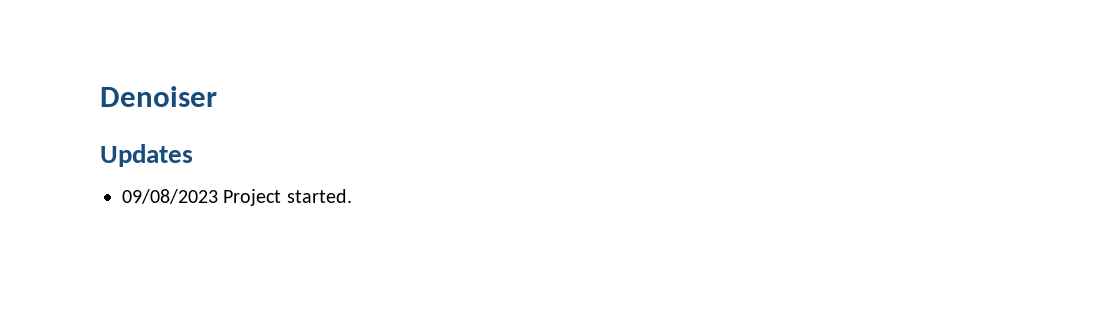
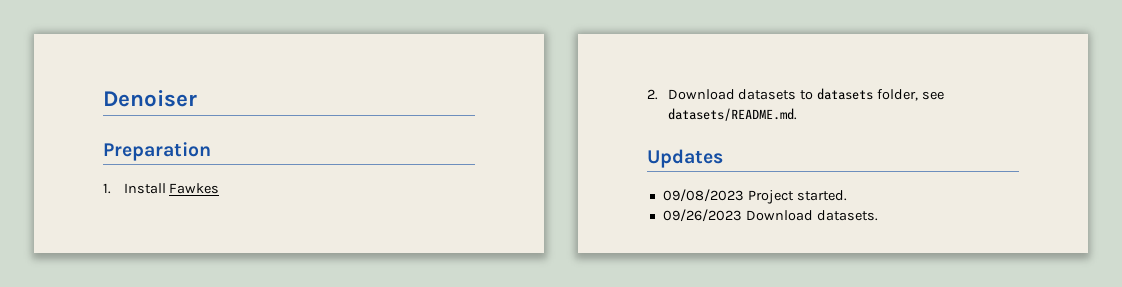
(217, 96) none -> [103,142,211,161] [103,183,220,194] [647,88,945,101] [667,108,797,121] // Preparation // 1. Install Fawkes // 2. Download datasets to datasets folder, see datasets/README.md.
(352, 196) none -> [662,209,878,222] // 09/26/2023 Download datasets.

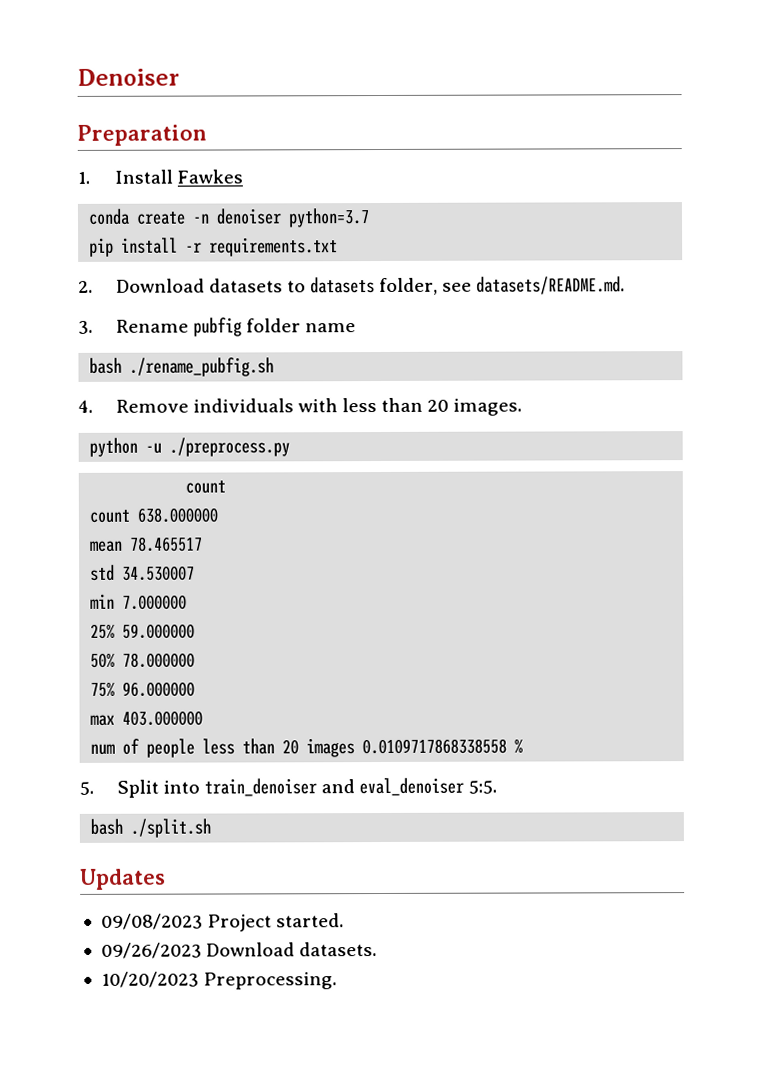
(220, 188) none -> [88,208,371,228] [89,237,339,257] // conda create -n denoiser python=3.7 // pip install -r requirements.txt
(797, 114) none -> [78,317,357,337] [89,357,275,377] [78,397,523,416] [89,437,291,457] [185,480,227,494] [89,507,219,523] [90,536,204,552] [90,564,196,581] [90,593,188,610] [90,623,196,639] [90,652,196,668] [90,681,196,697] [90,710,204,726] [90,738,524,758] [79,777,498,798] [90,818,212,838] // 3. Rename pubfig folder name // bash ./rename_pubfig.sh // 4. Remove individuals with less than 20 images. // python -u ./preprocess.py // count // count 638.000000 // mean 78.465517 // std 34.530007 // min 7.000000 // 25% 59.000000 // 50% 78.000000 // 75% 96.000000 // max 403.000000 // num of people less than 20 images 0.0109717868338558 % // 5. Split into train_denoiser and eval_denoiser 5:5. // bash ./split.sh
(878, 215) none -> [100,971,338,990] // 10/20/2023 Preprocessing.

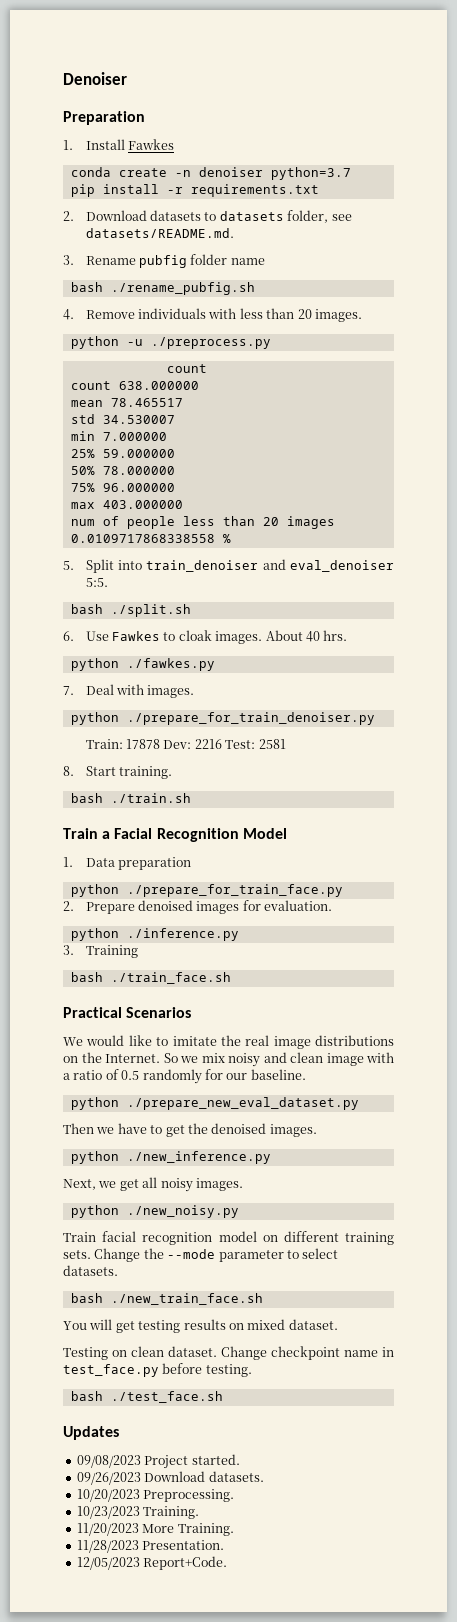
(212, 828) none -> [63,630,348,644] [70,658,215,671] [63,684,195,698] [70,712,375,725] [85,739,286,749] [63,766,173,779] [70,793,191,803] [63,828,287,842] [63,857,192,870] [70,884,343,897] [63,900,333,914] [70,928,239,941] [63,945,138,958] [70,972,231,984] [63,1007,192,1018] [63,1035,394,1049] [63,1052,394,1067] [63,1069,306,1084] [70,1097,359,1110] [63,1123,317,1137] [70,1151,271,1164] [63,1177,243,1192] [70,1205,239,1218] [63,1231,394,1245] [63,1248,339,1262] [63,1265,118,1276] [70,1293,263,1305] [63,1319,338,1333] [63,1346,394,1360] [63,1363,252,1377] [70,1391,223,1403] // 6. Use Fawkes to cloak images. About 40 hrs. // python ./fawkes.py // 7. Deal with images. // python ./prepare_for_train_denoiser.py // Train: 17878 Dev: 2216 Test: 2581 // 8. Start training. // bash ./train.sh // Train a Facial Recognition Model // 1. Data preparation // python ./prepare_for_train_face.py // 2. Prepare denoised images for evaluation. // python ./inference.py // 3. Training // bash ./train_face.sh // Practical Scenarios // We would like to imitate the real image distributions on the Internet. So we mix noisy and clean image with a ratio of 0.5 randomly for our baseline. // python ./prepare_new_eval_dataset.py // Then we have to get the denoised images. // python ./new_inference.py // Next, we get all noisy images. // python ./new_noisy.py // Train facial recognition model on different training sets. Change the --mode parameter to select datasets. // bash ./new_train_face.sh // You will get testing results on mixed dataset. // Testing on clean dataset. Change checkpoint name in test_face.py before testing. // bash ./test_face.sh
(338, 981) none -> [76,1506,200,1519] [76,1523,234,1536] [76,1540,225,1553] [76,1556,228,1570] // 10/23/2023 Training. // 11/20/2023 More Training. // 11/28/2023 Presentation. // 12/05/2023 Report+Code.

